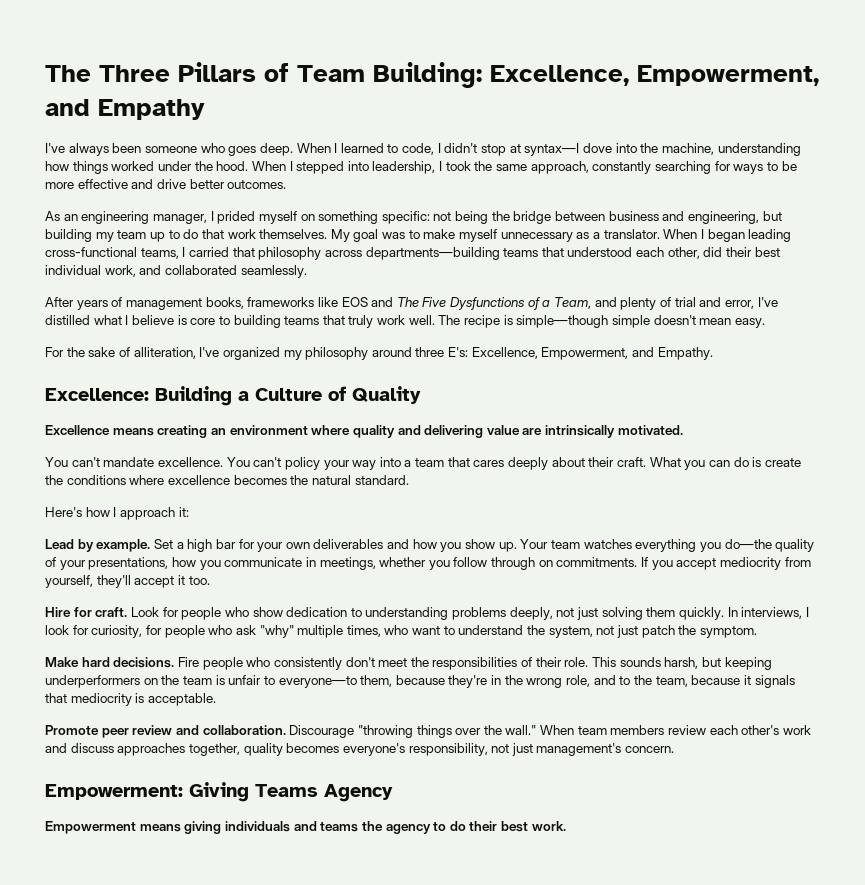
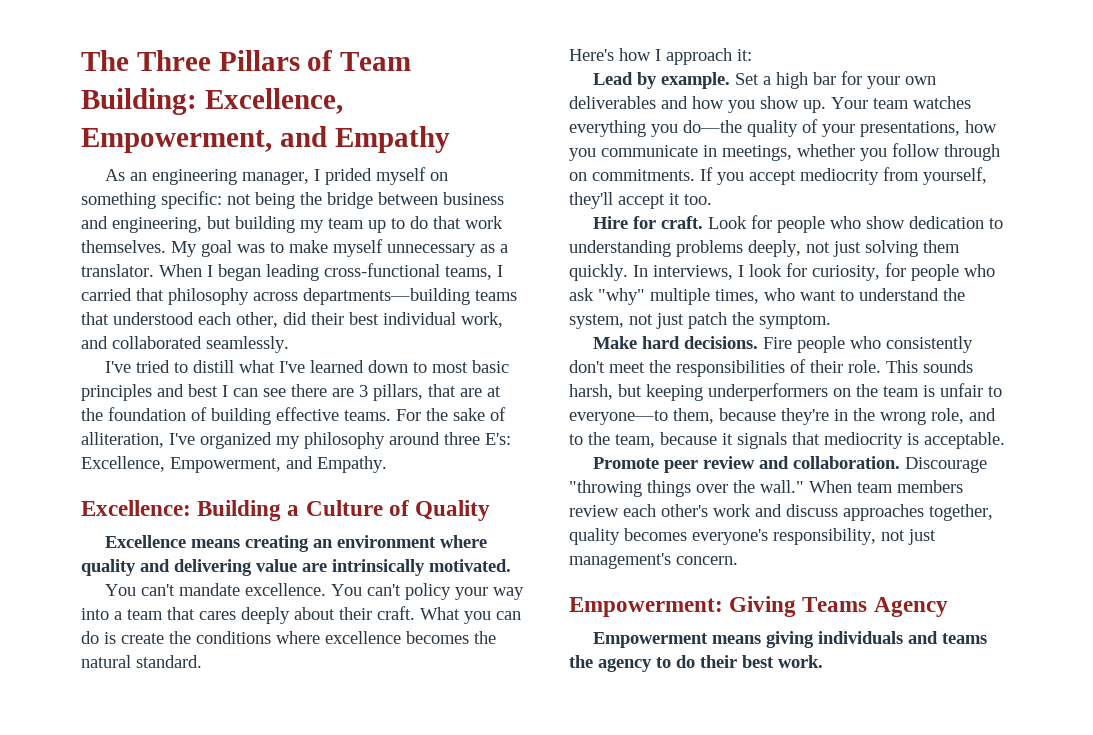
[45,143,801,156] [45,161,797,174] [45,179,287,189] // I've always been someone who goes deep. When I learned to code, I didn't stop at syntax—I dove into the machine, understanding how things worked under the hood. When I stepped into leadership, I took the same approach, constantly searching for ways to be more effective and drive better outcomes. -> (450, 139) none
[45,297,778,310] [45,315,765,328] After years of management books, frameworks like EOS and The Five Dysfunctions of a Team, and plenty of trial and error, I've distilled what I believe is core to building teams that truly work well. The recipe is simple—though simple doesn't mean easy. // -> [105,360,510,373] [81,384,501,401] [81,407,391,425] I've tried to distill what I've learned down to most basic principles and best I can see there are 3 pillars, that are at the foundation of building effective teams.

